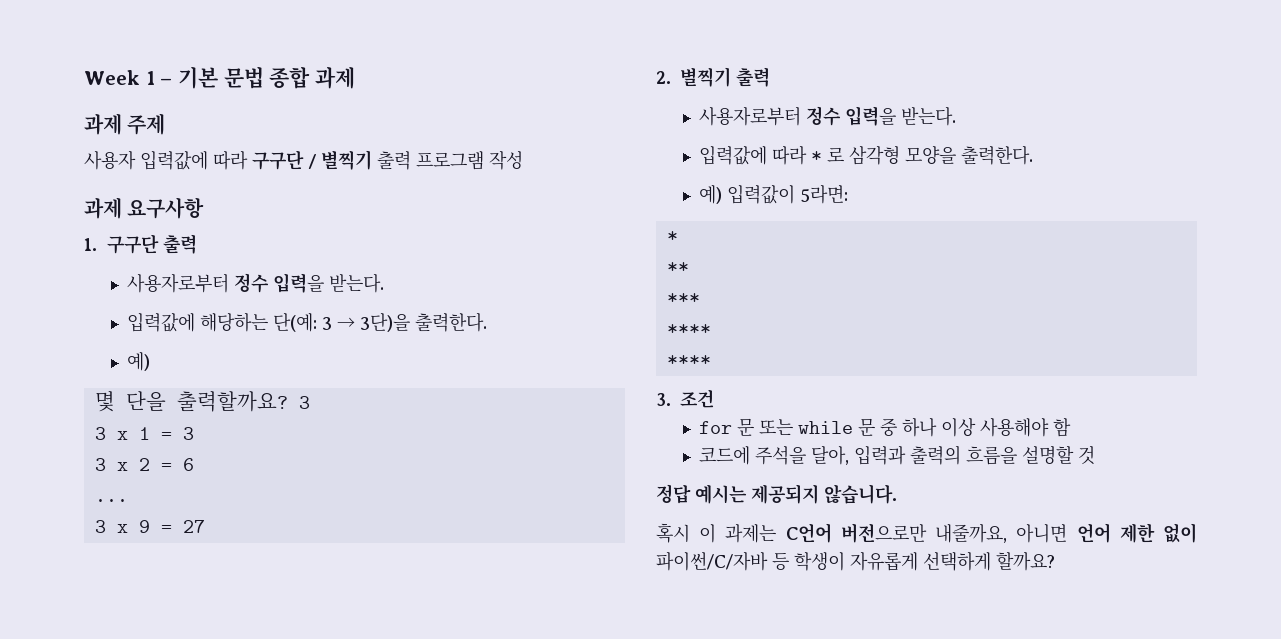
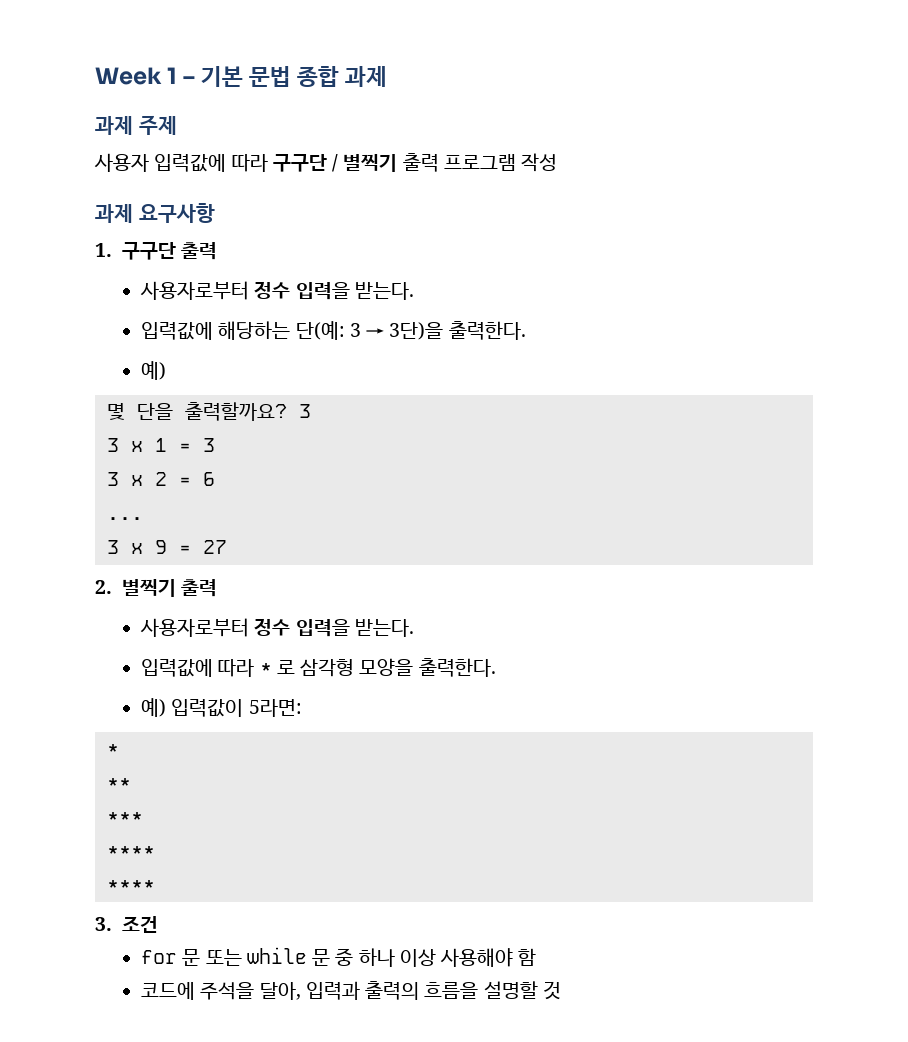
[656,484,897,504] [656,523,1197,543] [656,551,1055,571] // 정답 예시는 제공되지 않습니다. // 혹시 이 과제는 C언어 버전으로만 내줄까요, 아니면 언어 제한 없이 파이썬/C/자바 등 학생이 자유롭게 선택하게 할까요? -> (561, 990) none

